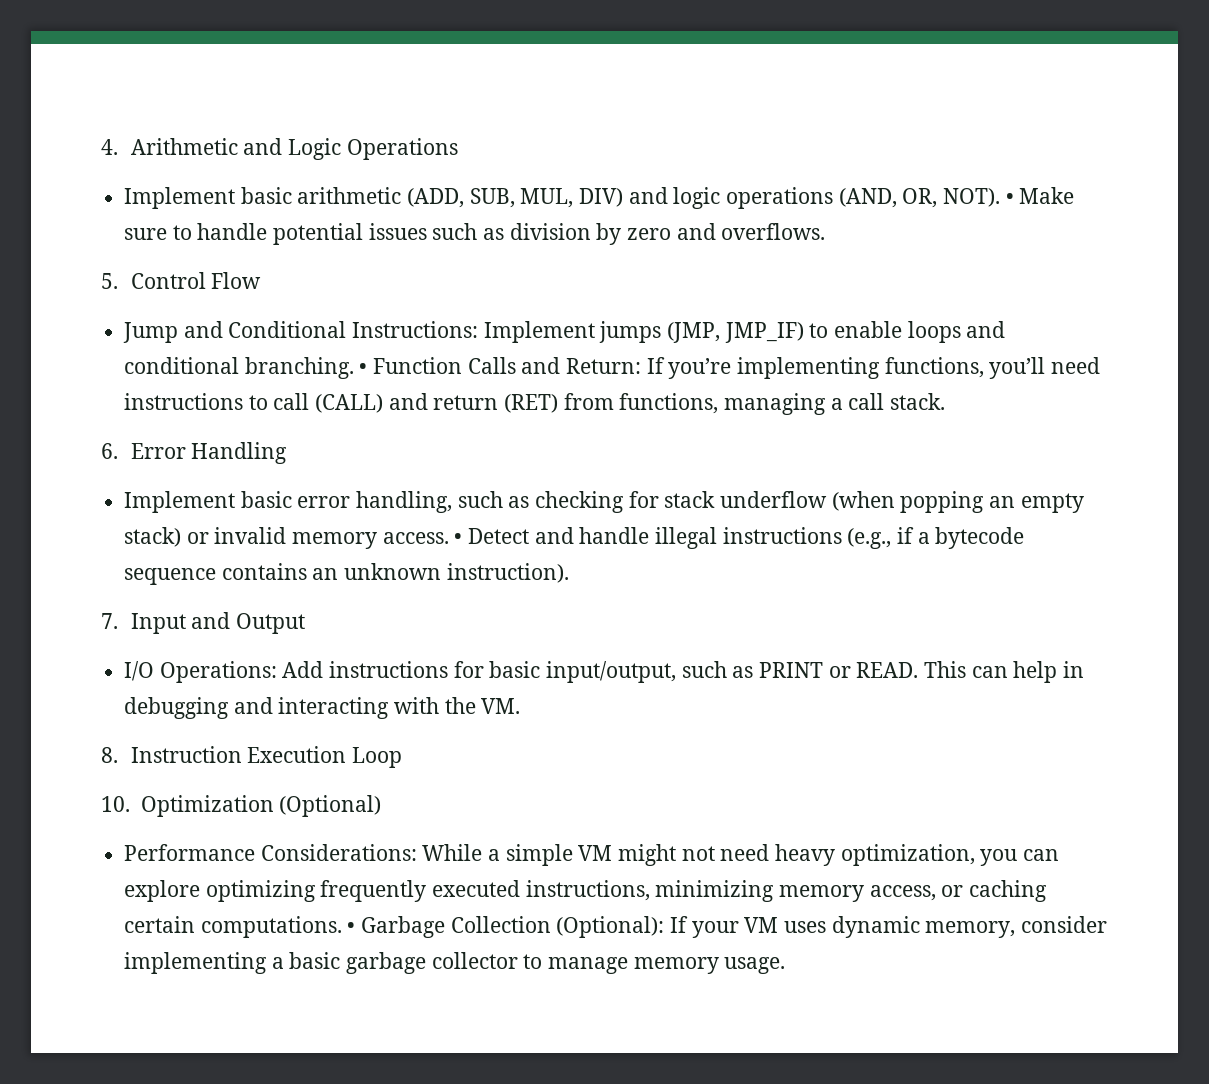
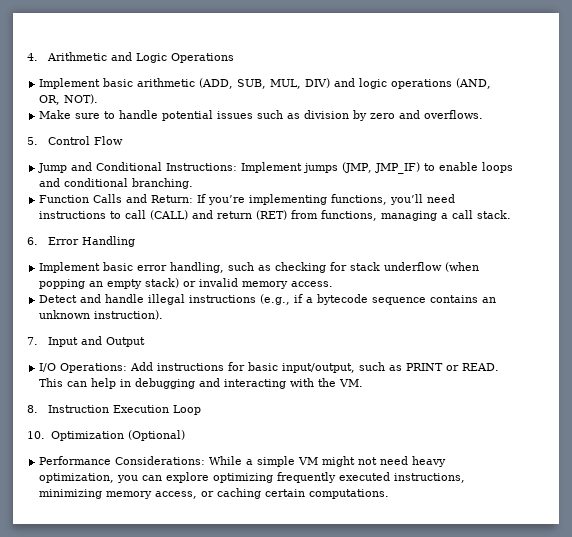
[1005,193,1014,204] • -> (99, 99) //
[359,363,368,374] • -> (194, 183) //
[454,533,463,544] • -> (334, 284) //
[347,916,1108,938] [124,952,786,974] • Garbage Collection (Optional): If your VM uses dynamic memory, consider implementing a basic garbage collector to manage memory usage. -> (390, 494) none

